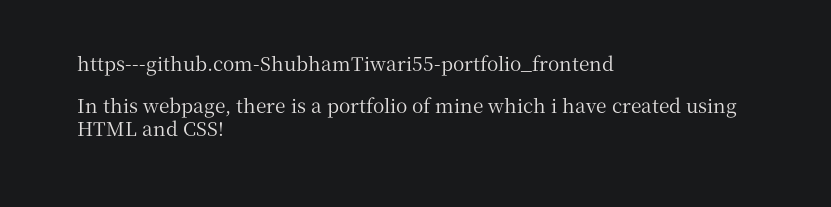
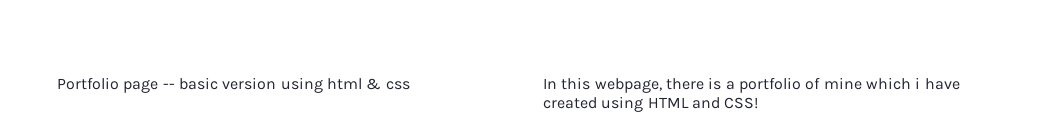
[77,55,614,76] https---github.com-ShubhamTiwari55-portfolio_frontend -> [57,77,410,93] Portfolio page -- basic version using html & css

